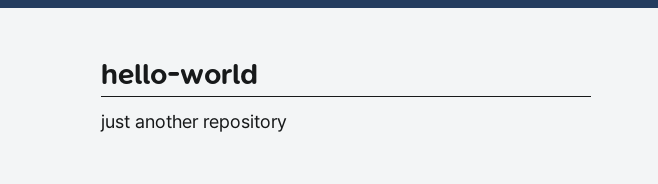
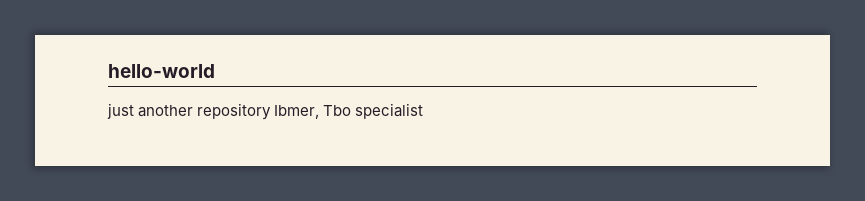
(287, 123) none -> [274,103,424,119] Ibmer, Tbo specialist

